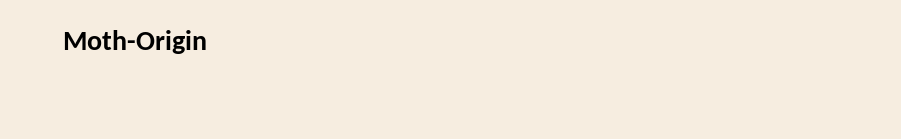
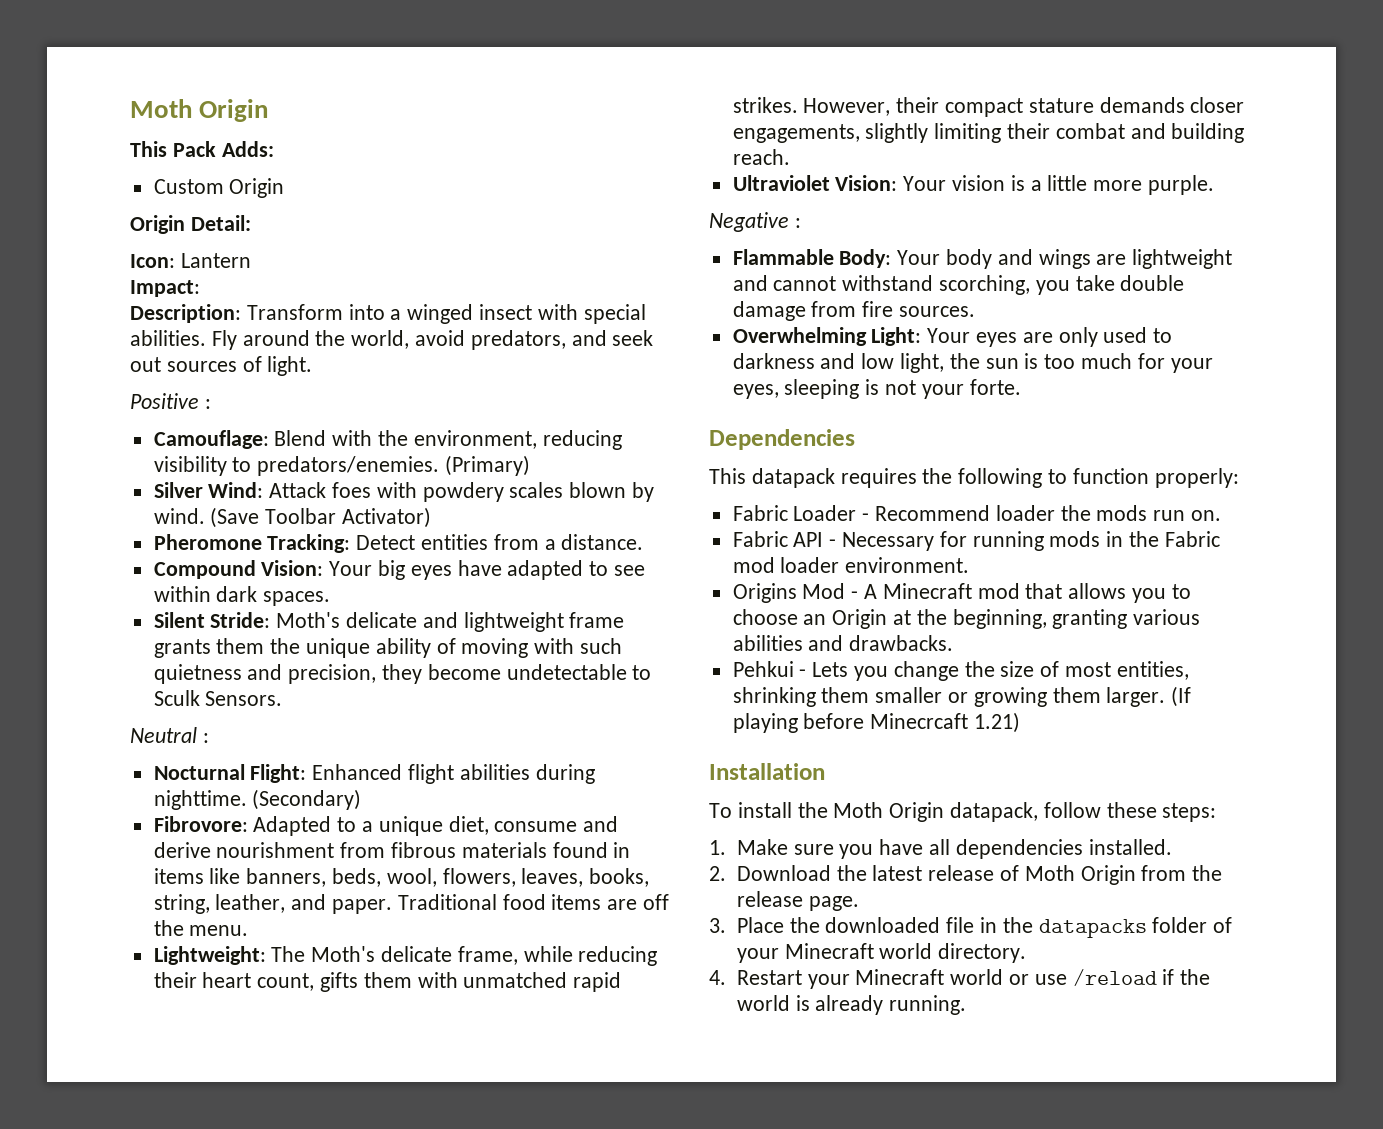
[63,30,207,54] Moth-Origin -> [130,99,269,122] [130,141,274,157] [153,178,285,198] [130,215,251,234] [130,253,251,268] [130,280,200,297] [130,304,646,324] [130,330,654,350] [130,356,313,376] [130,393,211,409] [153,430,622,450] [153,455,531,476] [153,482,655,502] [153,507,432,528] [153,534,644,553] [153,560,646,580] [153,586,331,606] [153,612,625,632] [153,638,623,658] [153,664,652,684] [153,690,283,706] [130,727,209,743] [153,764,595,784] [153,789,362,810] [153,816,619,836] [153,842,631,858] [153,868,650,887] [153,894,670,914] [153,920,249,936] [153,946,658,966] [153,972,622,992] [732,97,1245,117] [732,123,1245,143] [732,149,790,165] [732,175,1215,195] [709,212,801,232] [732,249,1233,269] [732,275,1185,295] [732,301,976,321] [732,327,1173,347] [732,353,1213,373] [732,379,1021,399] [709,429,855,450] [709,468,1239,488] [732,505,1222,521] [732,531,1220,551] [732,557,970,573] [732,583,1191,603] [732,609,1201,629] [732,635,954,651] [732,661,1189,681] [732,686,1192,707] [732,712,1021,733] [709,763,825,780] [709,802,1217,822] [709,839,1172,859] [709,865,1223,885] [736,891,859,911] [709,917,1233,938] [736,943,1027,963] [709,969,1211,989] [736,995,967,1015] Moth Origin // This Pack Adds: // Custom Origin // Origin Detail: // Icon: Lantern // Impact: // Description: Transform into a winged insect with special abilities. Fly around the world, avoid predators, and seek out sources of light. // Positive : // Camouflage: Blend with the environment, reducing visibility to predators/enemies. (Primary) // Silver Wind: Attack foes with powdery scales blown by wind. (Save Toolbar Activator) // Pheromone Tracking: Detect entities from a distance. // Compound Vision: Your big eyes have adapted to see within dark spaces. // Silent Stride: Moth's delicate and lightweight frame grants them the unique ability of moving with such quietness and precision, they become undetectable to Sculk Sensors. // Neutral : // Nocturnal Flight: Enhanced flight abilities during nighttime. (Secondary) // Fibrovore: Adapted to a unique diet, consume and derive nourishment from fibrous materials found in items like banners, beds, wool, flowers, leaves, books, string, leather, and paper. Traditional food items are off the menu. // Lightweight: The Moth's delicate frame, while reducing their heart count, gifts them with unmatched rapid strikes. However, their compact stature demands closer engagements, slightly limiting their combat and building reach. // Ultraviolet Vision: Your vision is a little more purple. // Negative : // Flammable Body: Your body and wings are lightweight and cannot withstand scorching, you take double damage from fire sources. // Overwhelming Light: Your eyes are only used to darkness and low light, the sun is too much for your eyes, sleeping is not your forte. // Dependencies // This datapack requires the following to function properly: // Fabric Loader - Recommend loader the mods run on. // Fabric API - Necessary for running mods in the Fabric mod loader environment. // Origins Mod - A Minecraft mod that allows you to choose an Origin at the beginning, granting various abilities and drawbacks. // Pehkui - Lets you change the size of most entities, shrinking them smaller or growing them larger. (If playing before Minecrcaft 1.21) // Installation // To install the Moth Origin datapack, follow these steps: // 1. Make sure you have all dependencies installed. // 2. Download the latest release of Moth Origin from the release page. // 3. Place the downloaded file in the datapacks folder of your Minecraft world directory. // 4. Restart your Minecraft world or use /reload if the world is already running.

